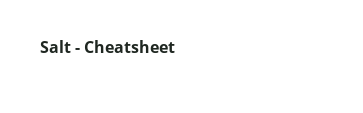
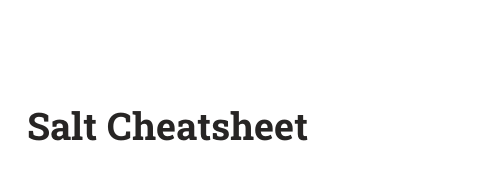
[75,48,81,53] - -> (97, 126) none

